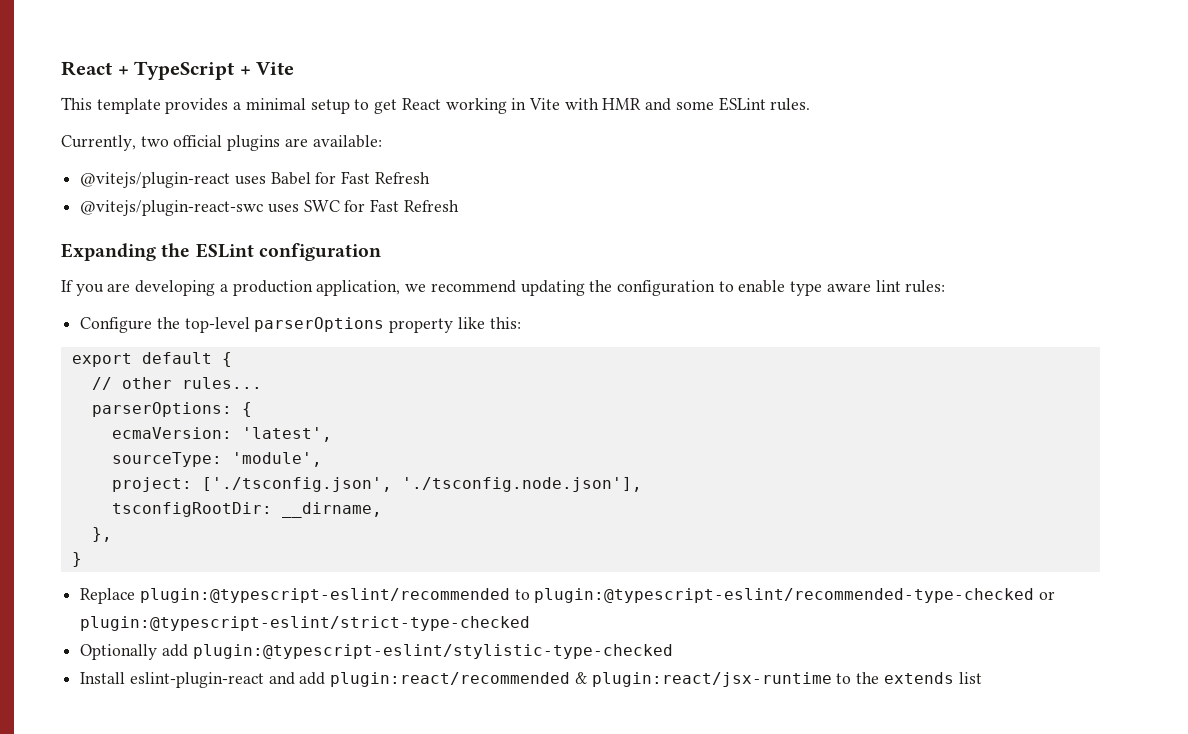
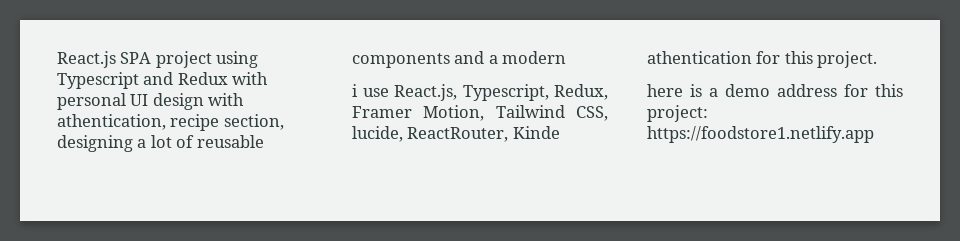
[61,61,295,80] [61,97,811,114] [61,135,382,151] [80,171,430,188] [80,199,459,216] [61,243,381,261] [61,280,946,296] [80,317,521,333] [71,352,232,367] [91,377,262,390] [91,402,252,417] [111,427,332,442] [111,452,322,467] [111,477,642,492] [111,502,382,518] [91,527,112,542] [71,552,82,567] [80,588,1056,604] [80,616,531,631] [80,644,673,660] [80,672,982,688] React + TypeScript + Vite // This template provides a minimal setup to get React working in Vite with HMR and some ESLint rules. // Currently, two official plugins are available: // @vitejs/plugin-react uses Babel for Fast Refresh // @vitejs/plugin-react-swc uses SWC for Fast Refresh // Expanding the ESLint configuration // If you are developing a production application, we recommend updating the configuration to enable type aware lint rules: // Configure the top-level parserOptions property like this: // export default { // // other rules... // parserOptions: { // ecmaVersion: 'latest', // sourceType: 'module', // project: ['./tsconfig.json', './tsconfig.node.json'], // tsconfigRootDir: __dirname, // }, // } // Replace plugin:@typescript-eslint/recommended to plugin:@typescript-eslint/recommended-type-checked or plugin:@typescript-eslint/strict-type-checked // Optionally add plugin:@typescript-eslint/stylistic-type-checked // Install eslint-plugin-react and add plugin:react/recommended & plugin:react/jsx-runtime to the extends list -> [57,51,259,68] [57,72,269,89] [57,93,245,110] [57,114,284,131] [57,135,264,152] [352,51,567,68] [352,84,608,101] [352,105,608,121] [352,126,560,142] [647,51,878,68] [647,84,903,97] [647,105,708,122] [647,126,874,143] React.js SPA project using Typescript and Redux with personal UI design with athentication, recipe section, designing a lot of reusable components and a modern // i use React.js, Typescript, Redux, Framer Motion, Tailwind CSS, lucide, ReactRouter, Kinde athentication for this project. // here is a demo address for this project: https://foodstore1.netlify.app

